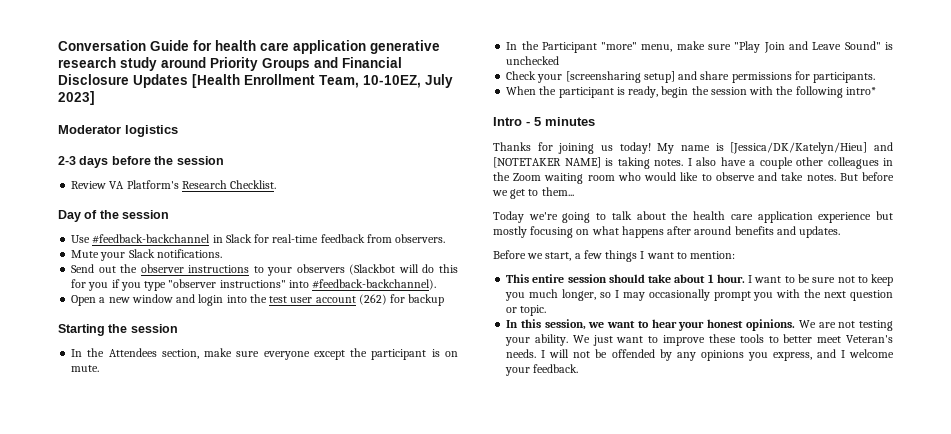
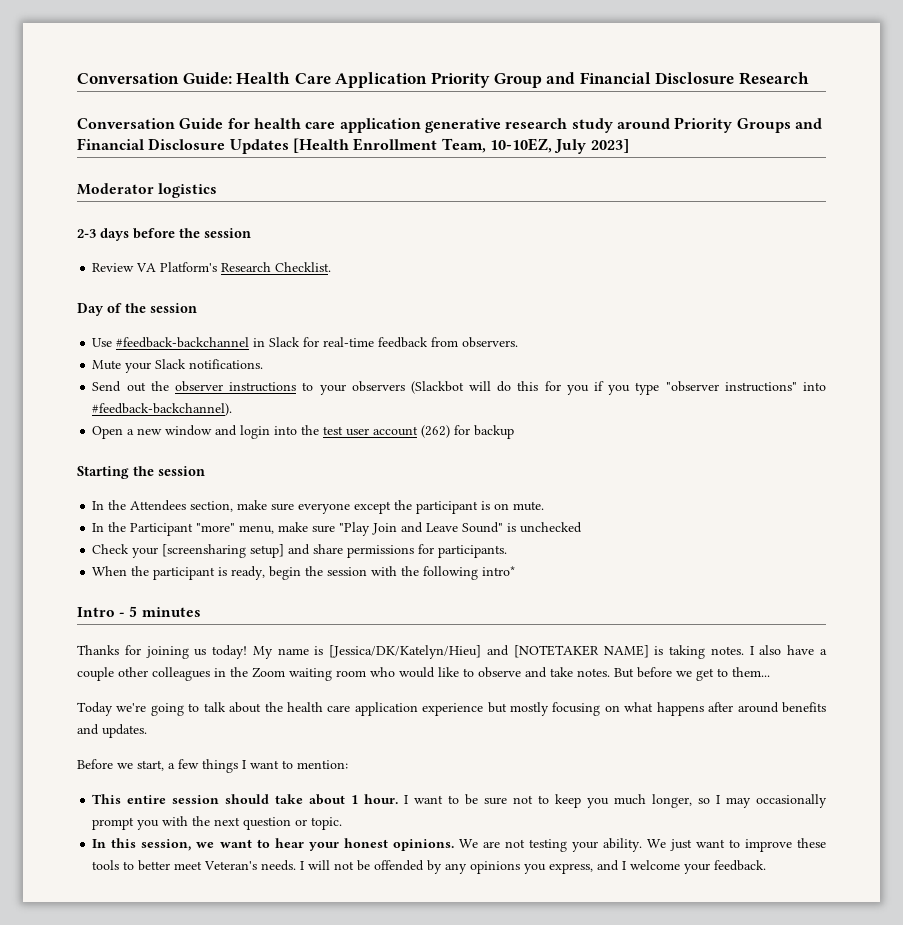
[58,40,146,51] Conversation -> [77,72,809,88] [77,118,175,129] Conversation Guide: Health Care Application Priority Group and Financial Disclosure Research // Conversation

